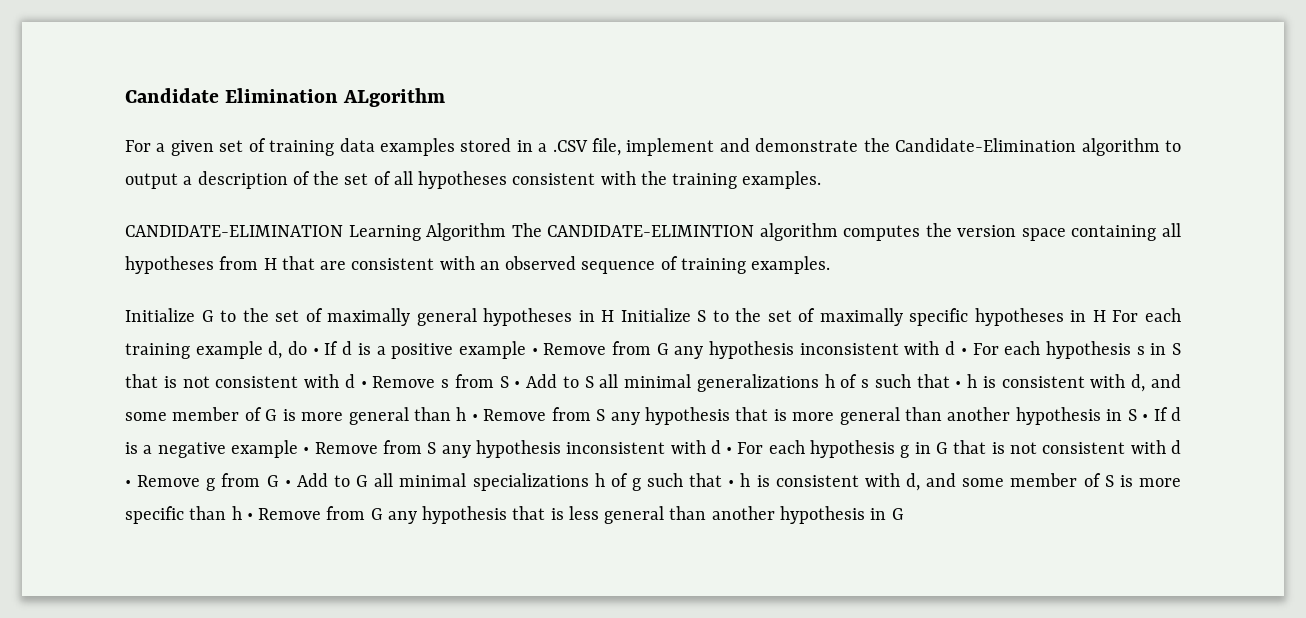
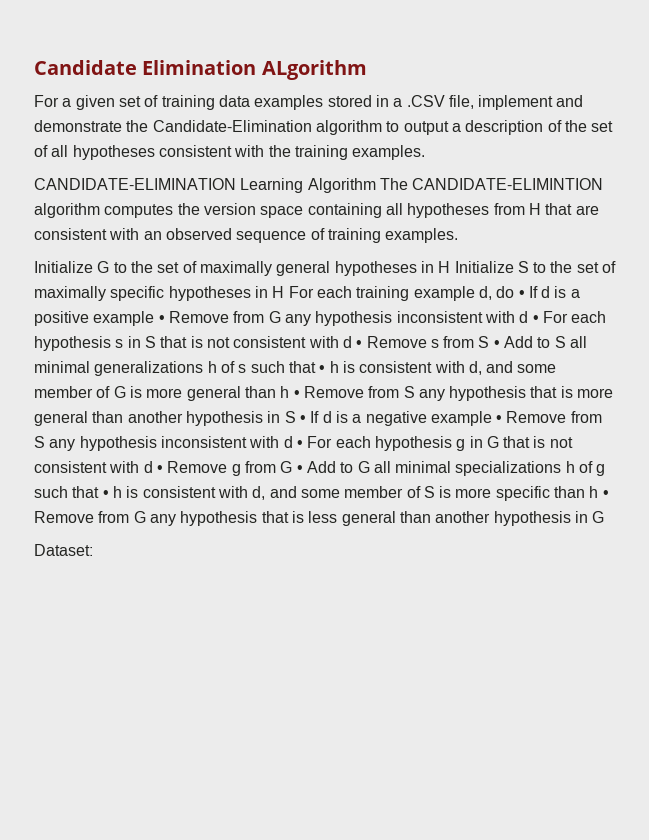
(904, 514) none -> [34,544,93,556] // Dataset:

